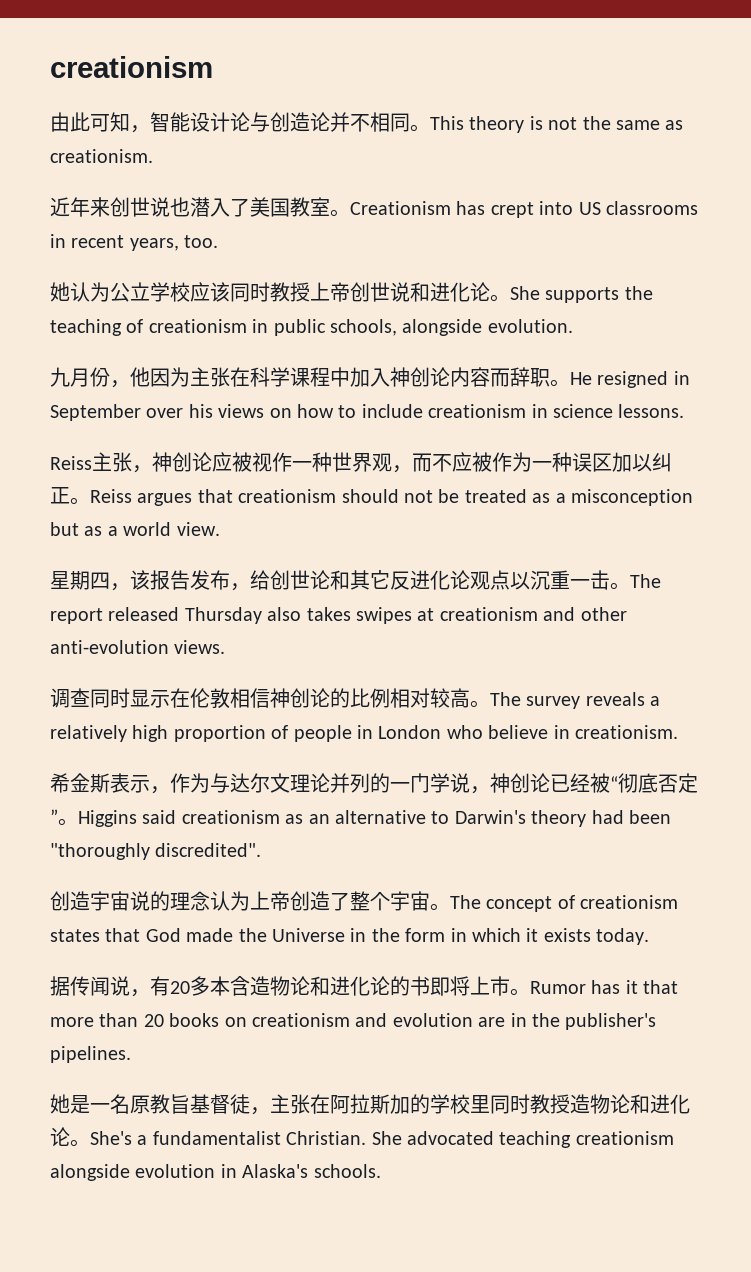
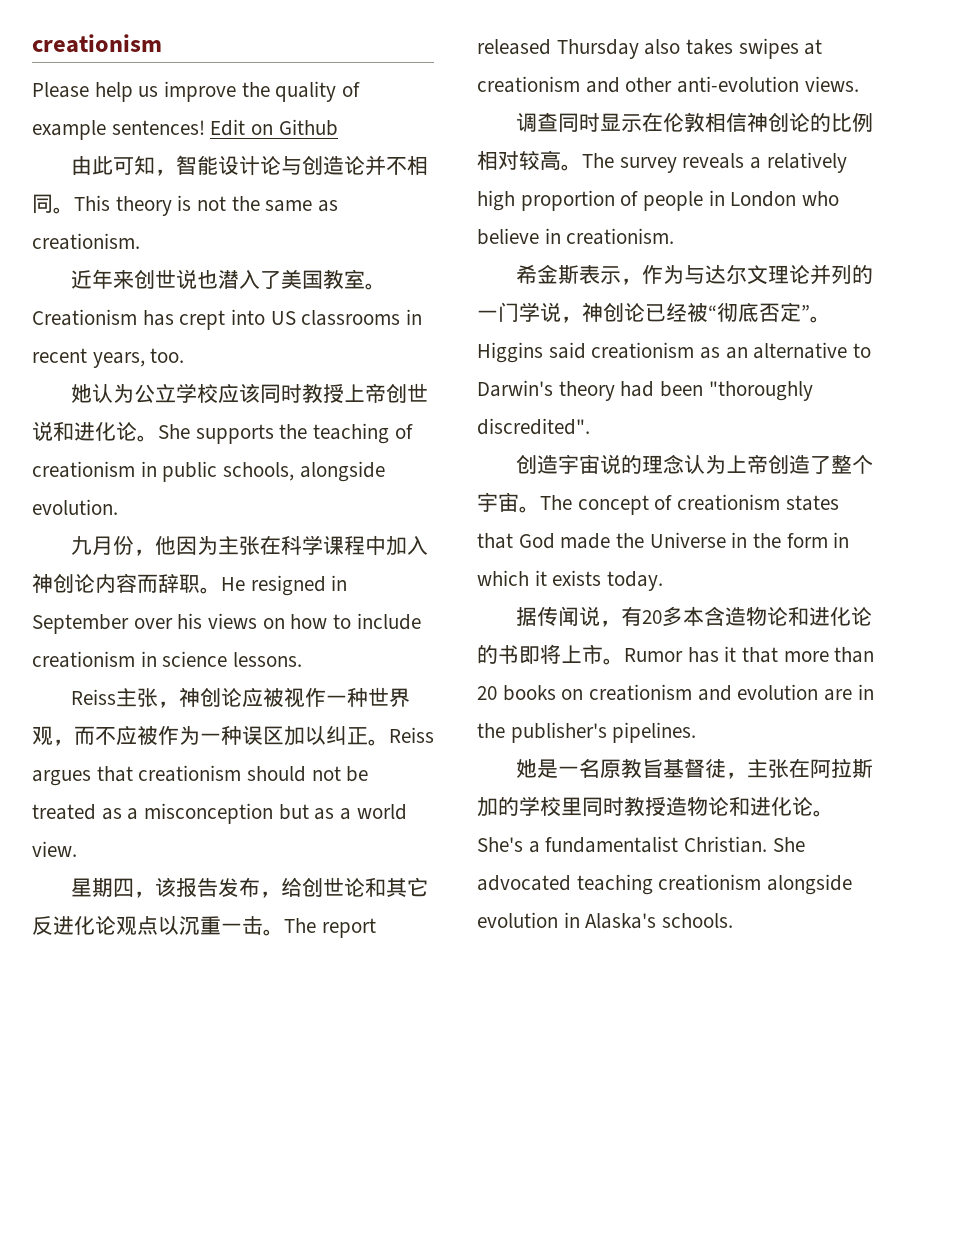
[50,56,213,78] creationism -> [32,34,162,53] [32,81,361,102] [32,119,338,140] creationism // Please help us improve the quality of example sentences! Edit on Github

